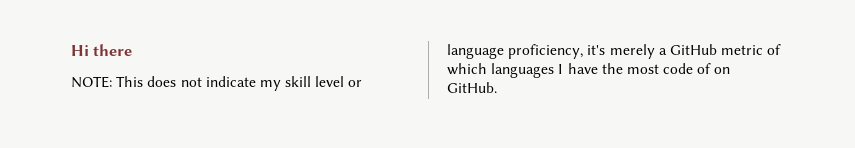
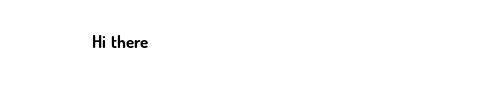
[71,76,363,91] [447,44,782,59] [447,63,731,78] [447,82,497,93] // NOTE: This does not indicate my skill level or language proficiency, it's merely a GitHub metric of which languages I have the most code of on GitHub. -> (148, 41) none

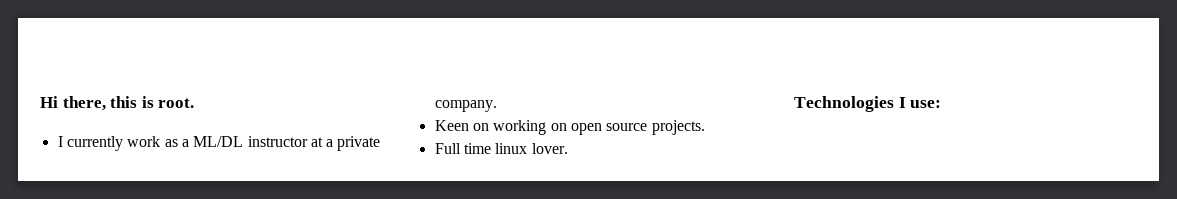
[110,35,148,48] there -> [62,96,195,111] [57,136,381,151] [434,100,497,112] [434,120,705,135] [434,143,568,154] [794,96,942,112] there, this is root. // I currently work as a ML/DL instructor at a private company. // Keen on working on open source projects. // Full time linux lover. // Technologies I use:

